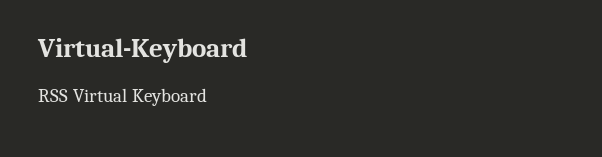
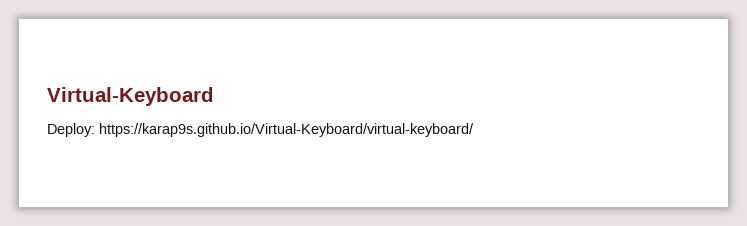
[38,88,208,106] RSS Virtual Keyboard -> [47,123,474,137] Deploy: https://karap9s.github.io/Virtual-Keyboard/virtual-keyboard/

